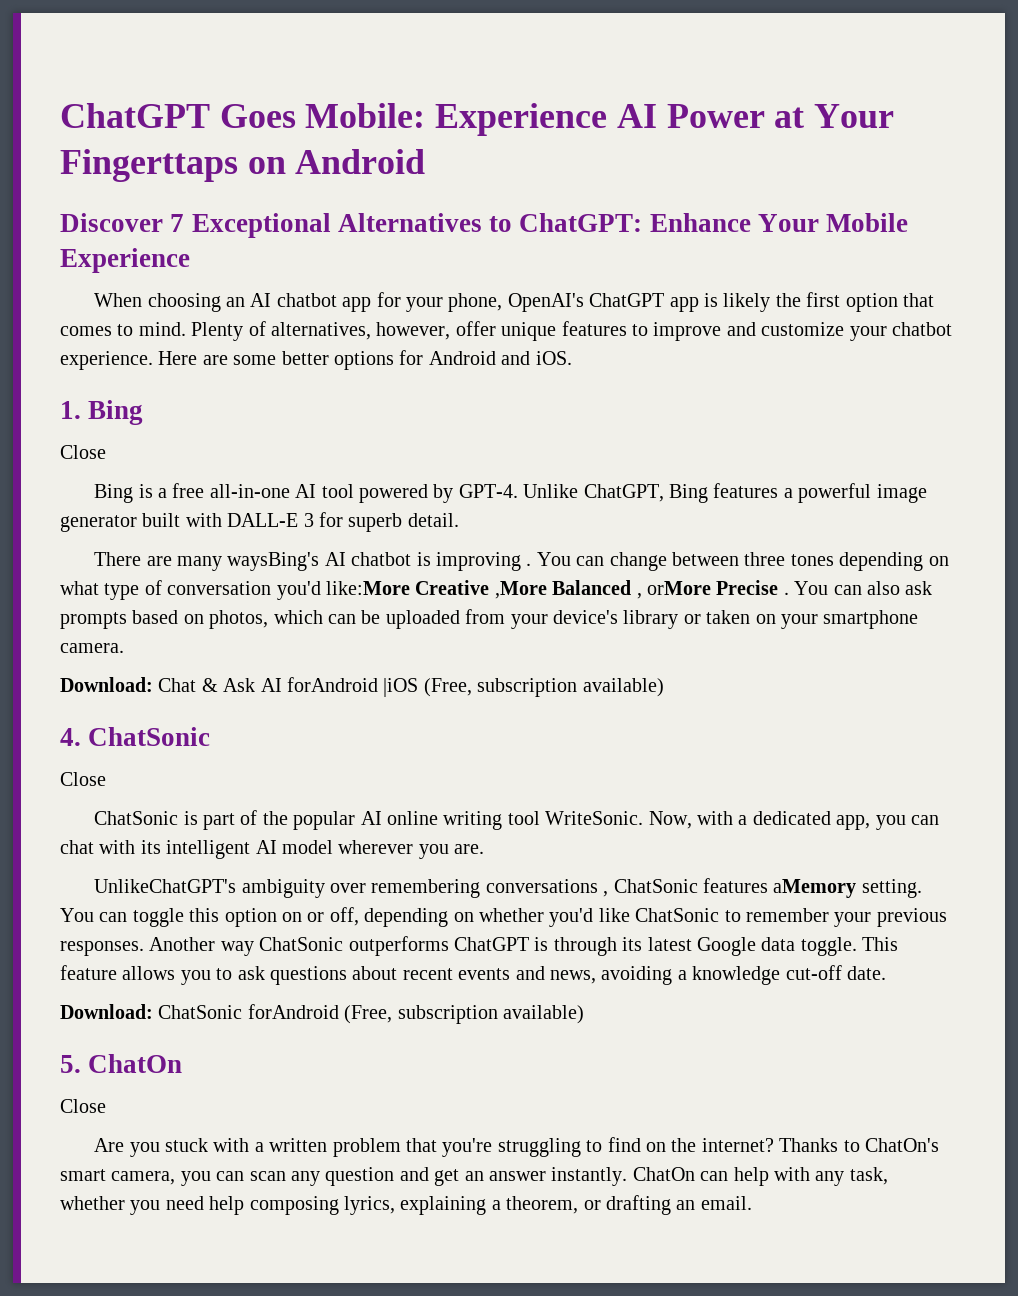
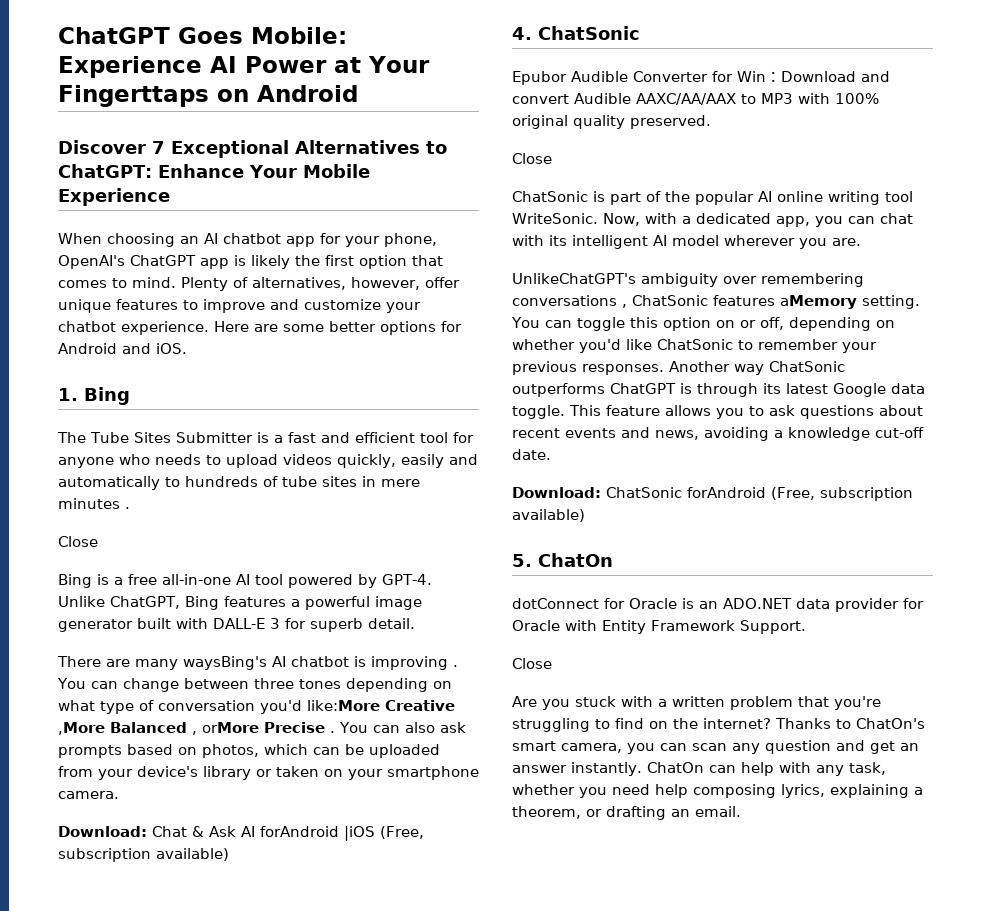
(144, 412) none -> [57,432,474,443] [58,454,478,468] [58,476,420,490] [58,498,130,509] // The Tube Sites Submitter is a fast and efficient tool for anyone who needs to upload videos quickly, easily and automatically to hundreds of tube sites in mere minutes .
(211, 736) none -> [512,71,890,85] [512,93,879,105] [512,115,711,129] // Epubor Audible Converter for Win：Download and convert Audible AAXC/AA/AAX to MP3 with 100% original quality preserved.
(183, 1063) none -> [512,598,924,612] [512,620,806,634] // dotConnect for Oracle is an ADO.NET data provider for Oracle with Entity Framework Support.

